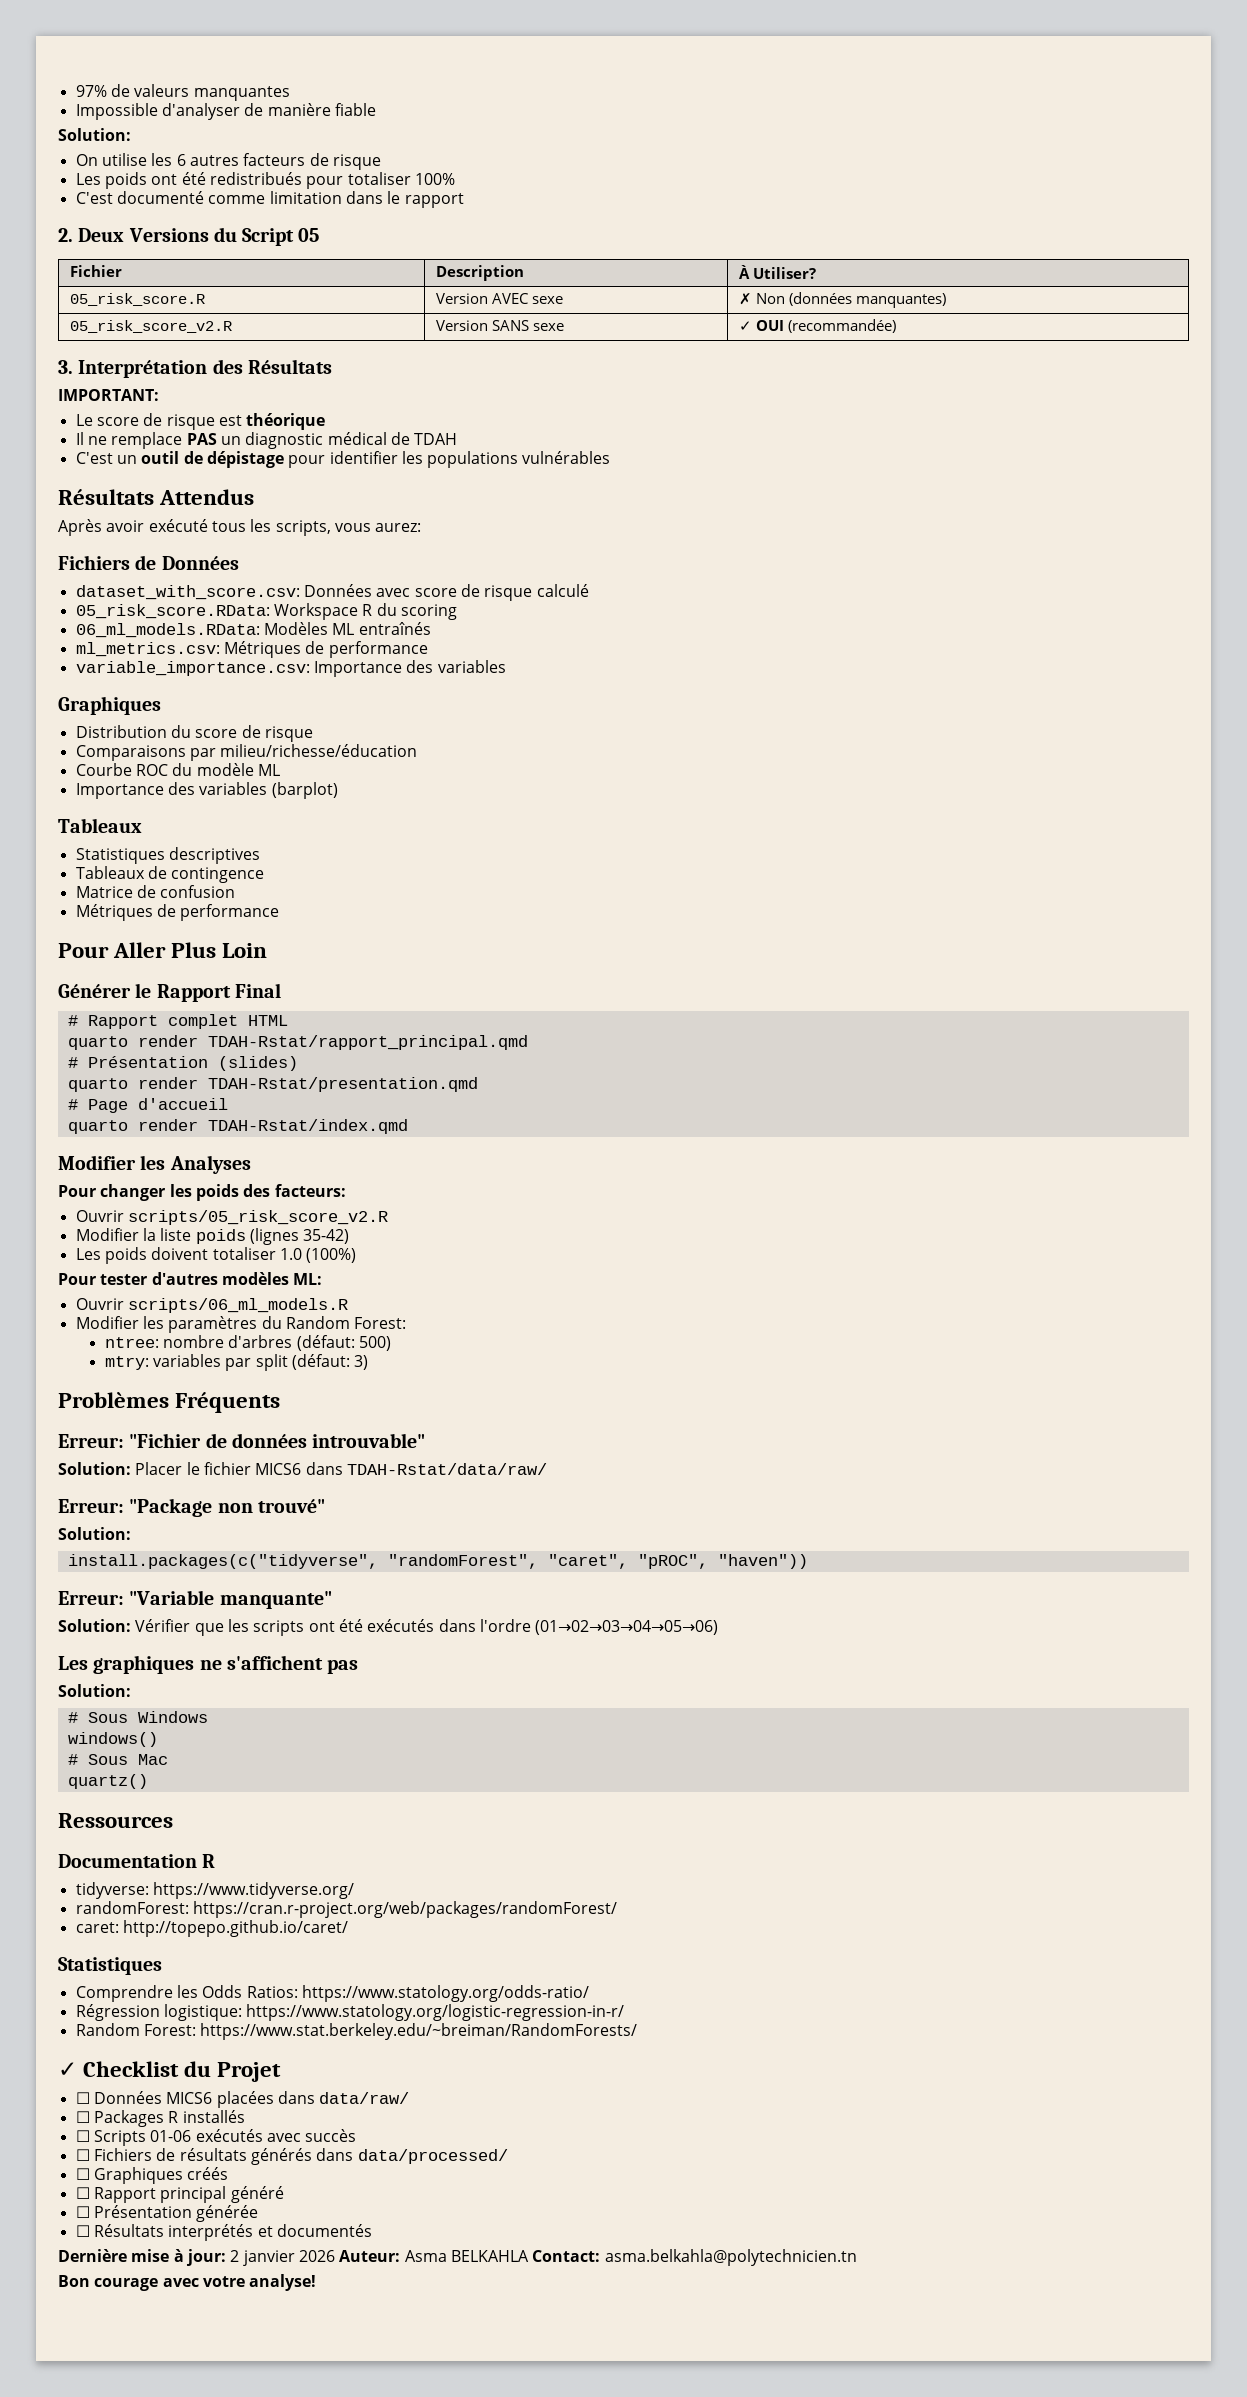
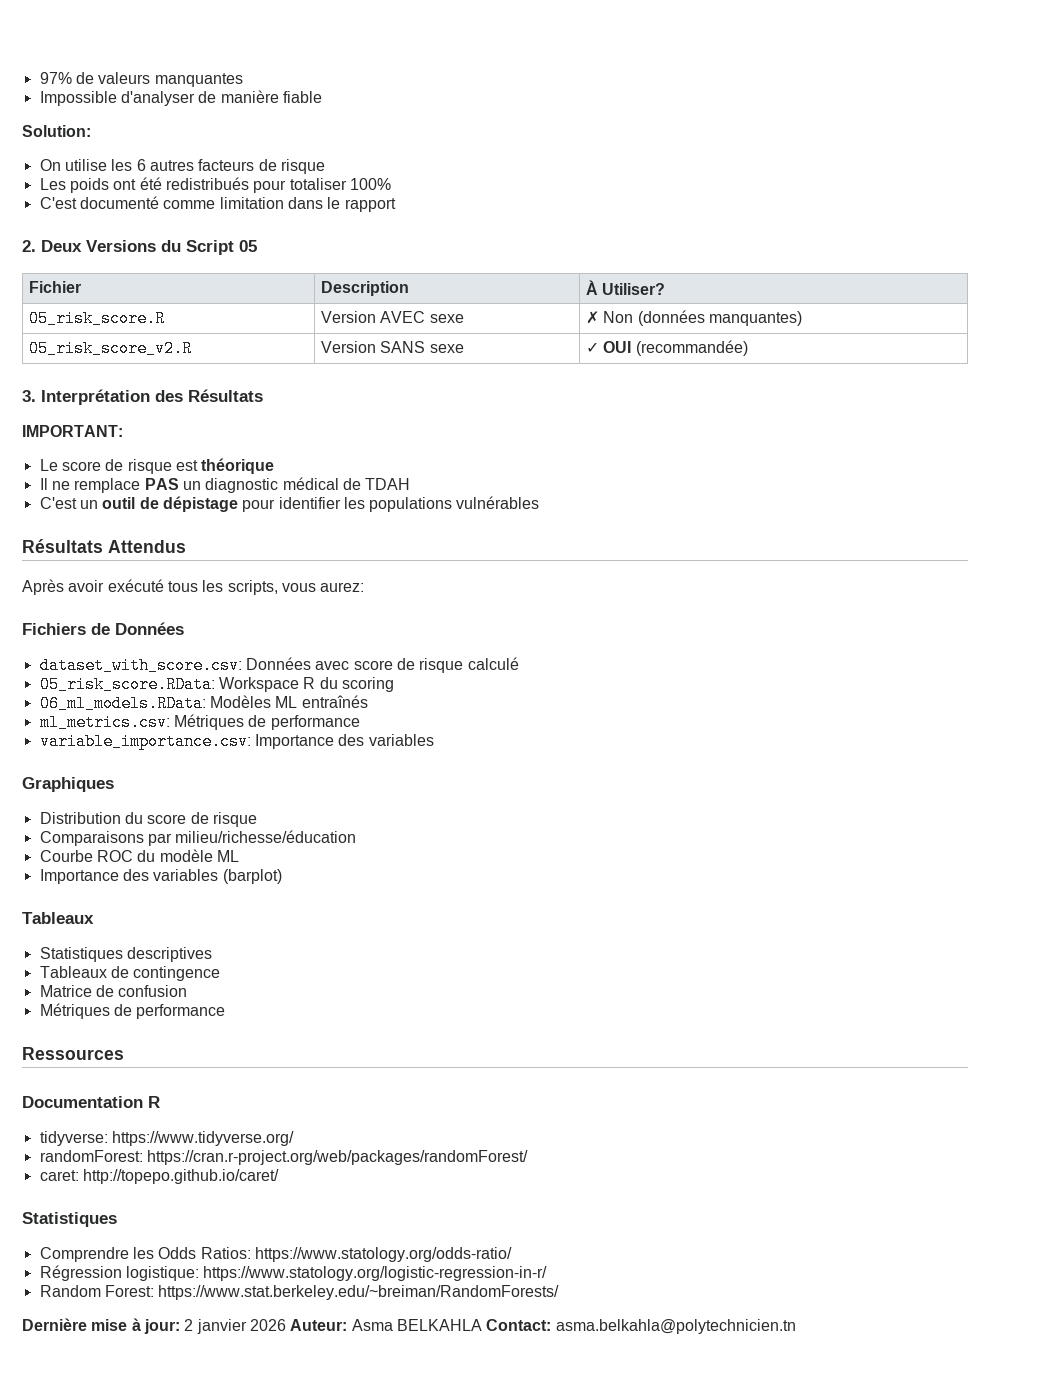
[58,942,268,958] [58,983,281,1002] [67,1014,288,1029] [67,1035,528,1050] [67,1056,298,1071] [67,1077,478,1092] [67,1098,228,1113] [67,1119,408,1134] [58,1155,251,1174] [58,1184,346,1201] [75,1210,388,1225] [75,1228,350,1245] [75,1247,357,1264] [58,1272,323,1285] [75,1298,348,1313] [75,1316,407,1333] [104,1335,392,1351] [104,1354,369,1371] [58,1392,281,1413] [58,1433,426,1448] [58,1462,547,1475] [58,1498,325,1517] [58,1527,131,1540] [67,1554,808,1569] [58,1590,332,1609] [58,1619,719,1636] [58,1655,359,1674] [58,1684,131,1697] [67,1711,208,1723] [67,1732,158,1747] [67,1754,168,1765] [67,1774,148,1789] // Pour Aller Plus Loin // Générer le Rapport Final // # Rapport complet HTML // quarto render TDAH-Rstat/rapport_principal.qmd // # Présentation (slides) // quarto render TDAH-Rstat/presentation.qmd // # Page d'accueil // quarto render TDAH-Rstat/index.qmd // Modifier les Analyses // Pour changer les poids des facteurs: // Ouvrir scripts/05_risk_score_v2.R // Modifier la liste poids (lignes 35-42) // Les poids doivent totaliser 1.0 (100%) // Pour tester d'autres modèles ML: // Ouvrir scripts/06_ml_models.R // Modifier les paramètres du Random Forest: // ntree: nombre d'arbres (défaut: 500) // mtry: variables par split (défaut: 3) // Problèmes Fréquents // Erreur: "Fichier de données introuvable" // Solution: Placer le fichier MICS6 dans TDAH-Rstat/data/raw/ // Erreur: "Package non trouvé" // Solution: // install.packages(c("tidyverse", "randomForest", "caret", "pROC", "haven")) // Erreur: "Variable manquante" // Solution: Vérifier que les scripts ont été exécutés dans l'ordre (01→02→03→04→05→06) // Les graphiques ne s'affichent pas // Solution: // # Sous Windows // windows() // # Sous Mac // quartz() -> (226, 1011) none
[58,2061,282,2082] [75,2091,410,2108] [75,2110,245,2127] [75,2129,357,2146] [75,2148,508,2165] [75,2167,229,2184] [75,2186,284,2203] [75,2205,259,2222] [75,2224,372,2241] // ✓ Checklist du Projet // ☐ Données MICS6 placées dans data/raw/ // ☐ Packages R installés // ☐ Scripts 01-06 exécutés avec succès // ☐ Fichiers de résultats générés dans data/processed/ // ☐ Graphiques créés // ☐ Rapport principal généré // ☐ Présentation générée // ☐ Résultats interprétés et documentés -> (560, 1292) none
[58,2274,317,2291] // Bon courage avec votre analyse! -> (796, 1326) none

